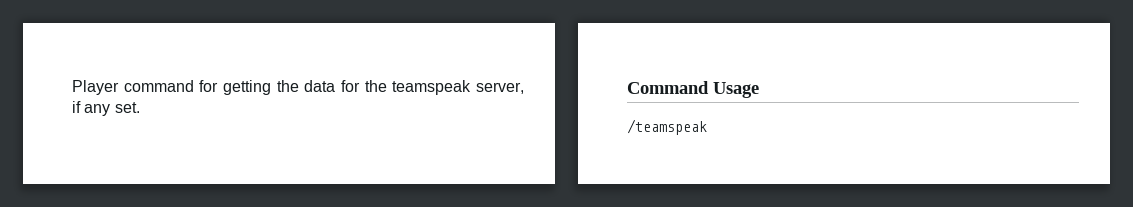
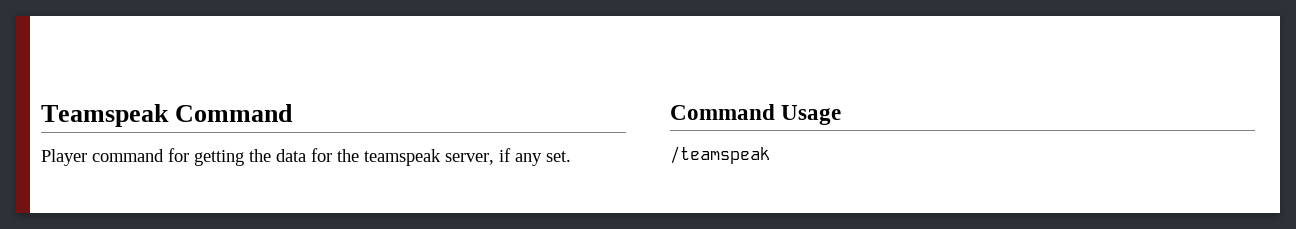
(72, 87) none -> [41,104,294,127] Teamspeak Command //

